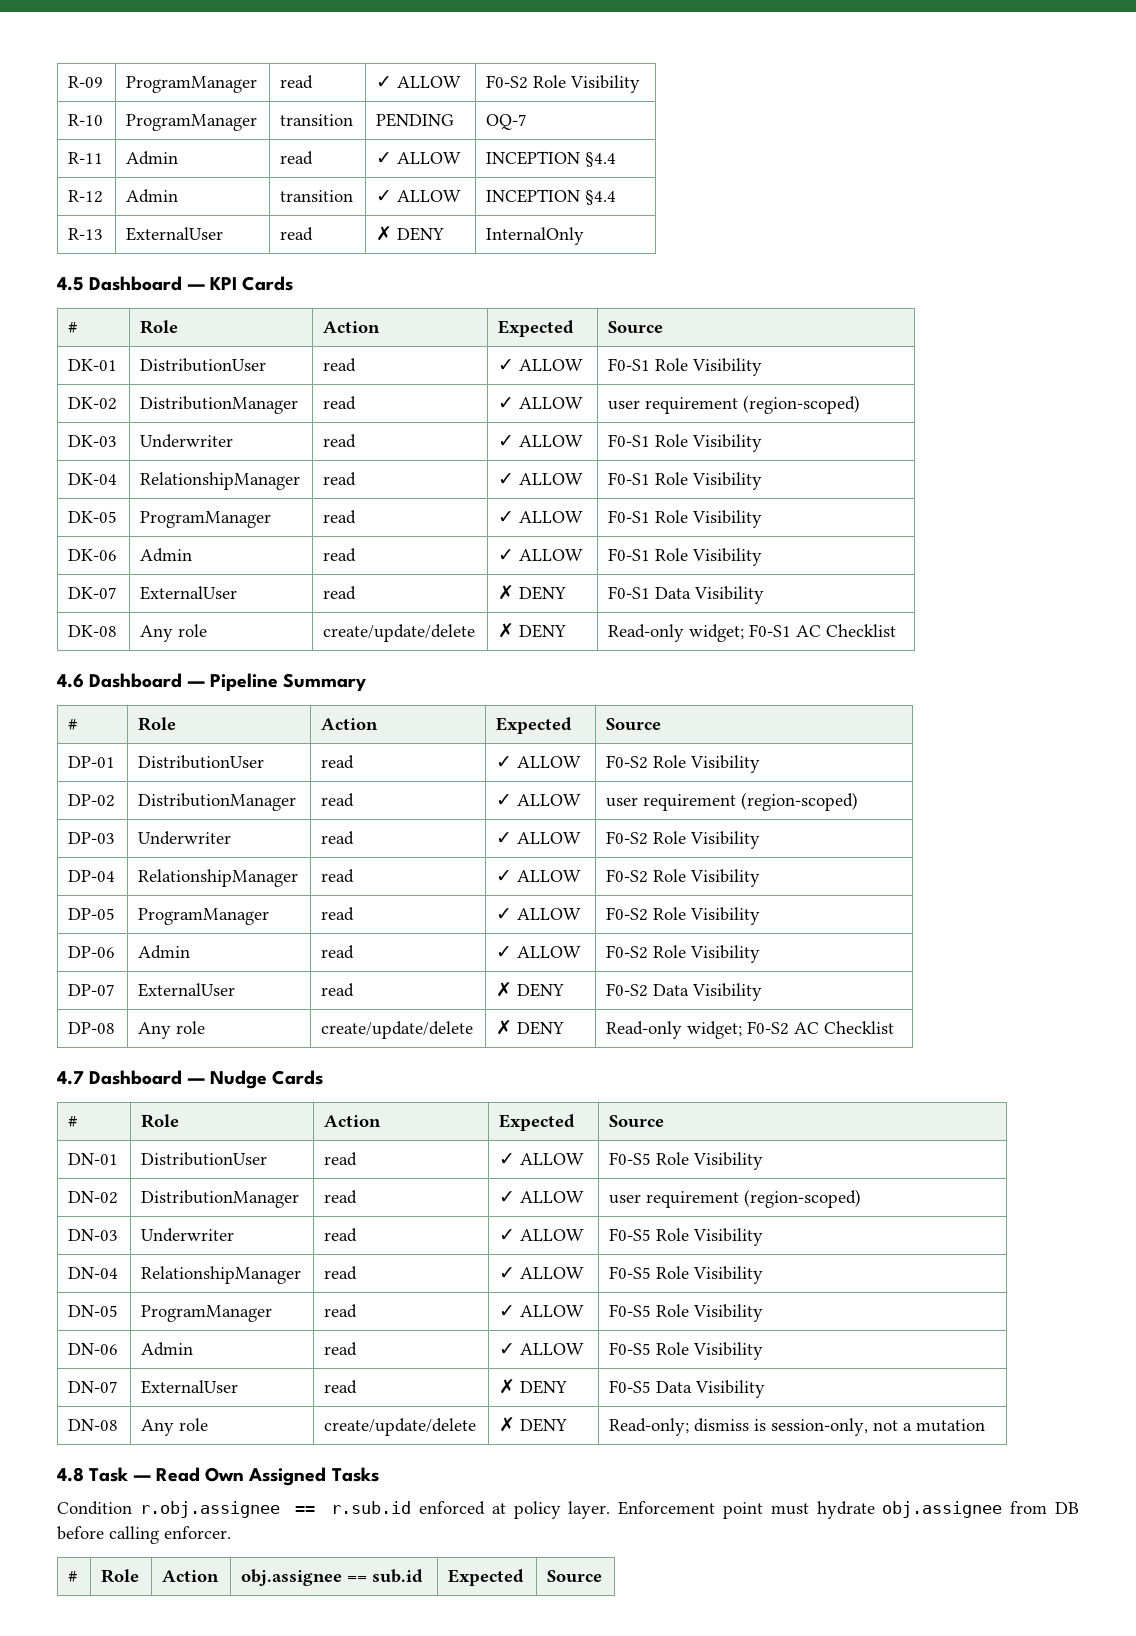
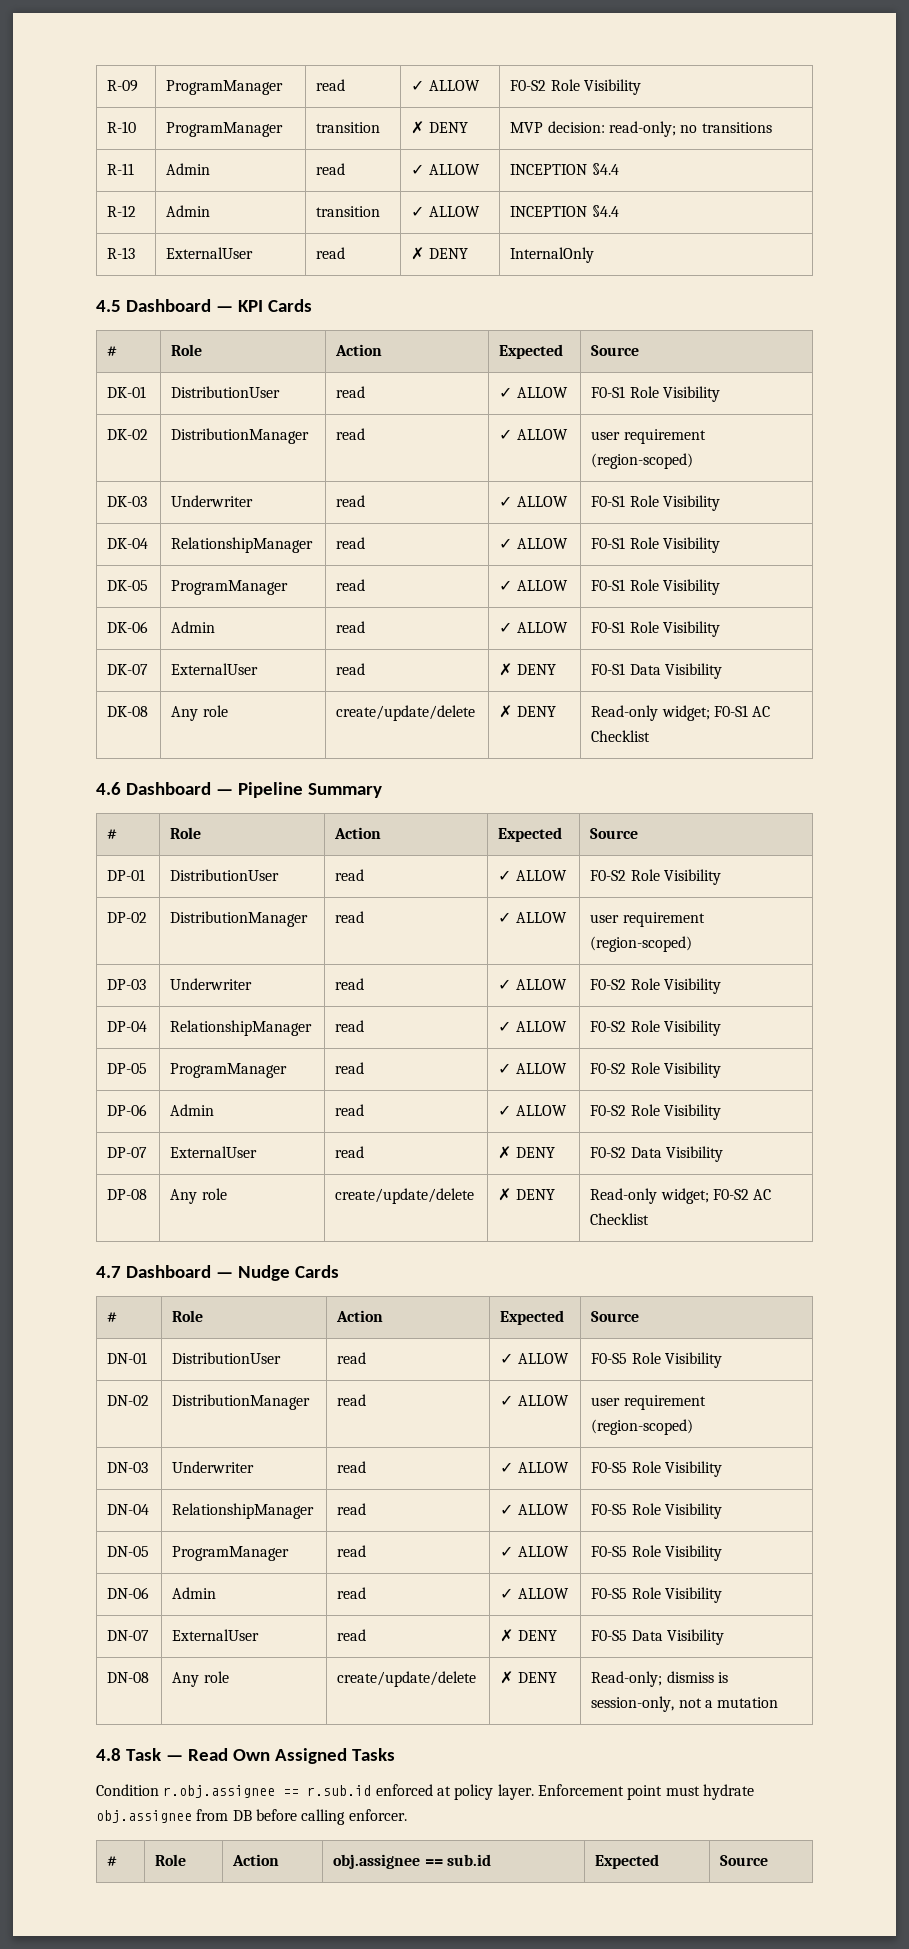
[376,113,455,127] [486,114,528,130] PENDING | OQ-7 -> [411,121,468,134] [510,121,772,137] ✗ DENY | MVP decision: read-only; no transitions

